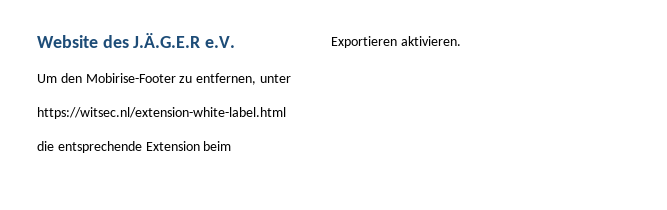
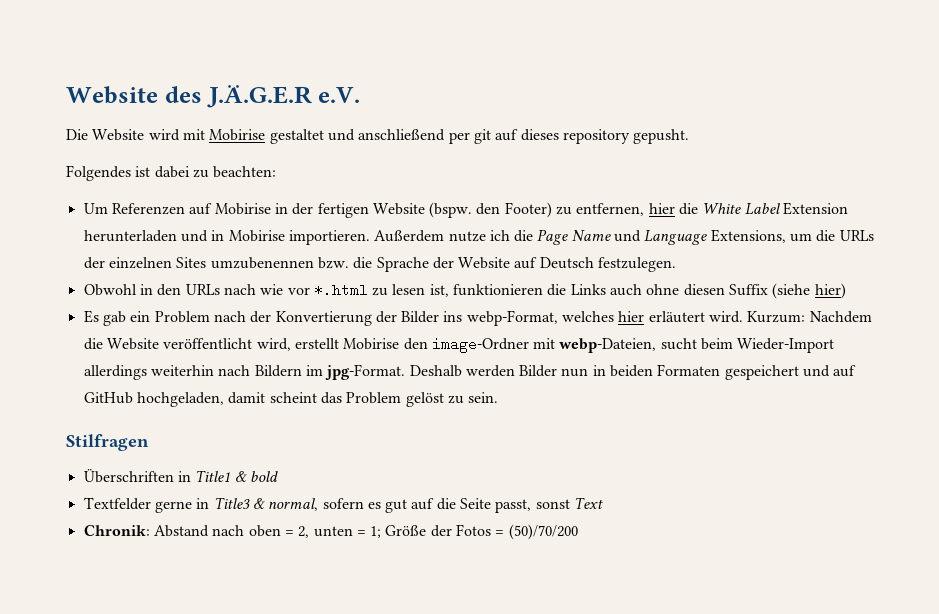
[37,73,291,85] [37,107,286,119] [37,141,232,153] [331,36,461,48] Um den Mobirise-Footer zu entfernen, unter // https://witsec.nl/extension-white-label.html // die entsprechende Extension beim Exportieren aktivieren. -> [66,129,690,144] [66,165,277,181] [83,202,849,218] [83,229,874,245] [83,257,677,272] [83,283,846,299] [83,310,872,326] [83,337,835,353] [83,364,857,380] [83,392,499,407] [66,434,149,451] [83,469,278,483] [83,497,604,513] [83,524,578,540] Die Website wird mit Mobirise gestaltet und anschließend per git auf dieses repository gepusht. // Folgendes ist dabei zu beachten: // Um Referenzen auf Mobirise in der fertigen Website (bspw. den Footer) zu entfernen, hier die White Label Extension herunterladen und in Mobirise importieren. Außerdem nutze ich die Page Name und Language Extensions, um die URLs der einzelnen Sites umzubenennen bzw. die Sprache der Website auf Deutsch festzulegen. // Obwohl in den URLs nach wie vor *.html zu lesen ist, funktionieren die Links auch ohne diesen Suffix (siehe hier) // Es gab ein Problem nach der Konvertierung der Bilder ins webp-Format, welches hier erläutert wird. Kurzum: Nachdem die Website veröffentlicht wird, erstellt Mobirise den image-Ordner mit webp-Dateien, sucht beim Wieder-Import allerdings weiterhin nach Bildern im jpg-Format. Deshalb werden Bilder nun in beiden Formaten gespeichert und auf GitHub hochgeladen, damit scheint das Problem gelöst zu sein. // Stilfragen // Überschriften in Title1 & bold // Textfelder gerne in Title3 & normal, sofern es gut auf die Seite passt, sonst Text // Chronik: Abstand nach oben = 2, unten = 1; Größe der Fotos = (50)/70/200

